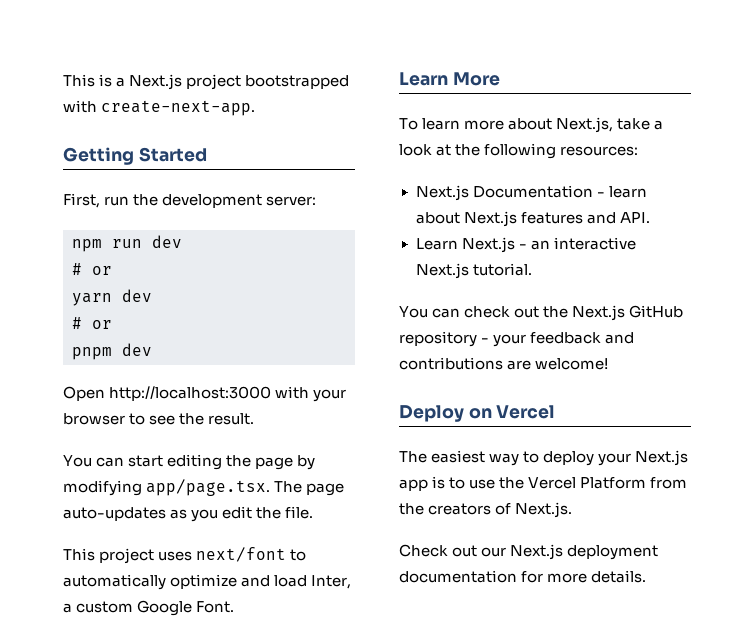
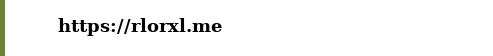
[63,74,350,90] [63,100,256,116] [63,147,207,165] [63,193,317,208] [72,235,182,252] [72,263,112,275] [72,289,152,306] [72,317,112,329] [72,343,152,360] [63,386,347,402] [63,413,255,425] [63,454,316,470] [63,479,345,496] [63,506,314,522] [63,547,307,564] [63,574,352,590] [63,600,235,616] [399,72,500,86] [399,117,664,133] [399,143,639,159] [415,185,647,201] [415,211,650,227] [415,237,636,253] [415,263,532,279] [399,305,684,321] [399,331,635,347] [399,357,609,370] [399,405,556,422] [399,450,689,466] [399,476,688,491] [399,502,573,518] [399,544,659,560] [399,570,647,583] This is a Next.js project bootstrapped with create-next-app. // Getting Started // First, run the development server: // npm run dev // # or // yarn dev // # or // pnpm dev // Open http://localhost:3000 with your browser to see the result. // You can start editing the page by modifying app/page.tsx. The page auto-updates as you edit the file. // This project uses next/font to automatically optimize and load Inter, a custom Google Font. // Learn More // To learn more about Next.js, take a look at the following resources: // Next.js Documentation - learn about Next.js features and API. // Learn Next.js - an interactive Next.js tutorial. // You can check out the Next.js GitHub repository - your feedback and contributions are welcome! // Deploy on Vercel // The easiest way to deploy your Next.js app is to use the Vercel Platform from the creators of Next.js. // Check out our Next.js deployment documentation for more details. -> [58,18,222,36] https://rlorxl.me

